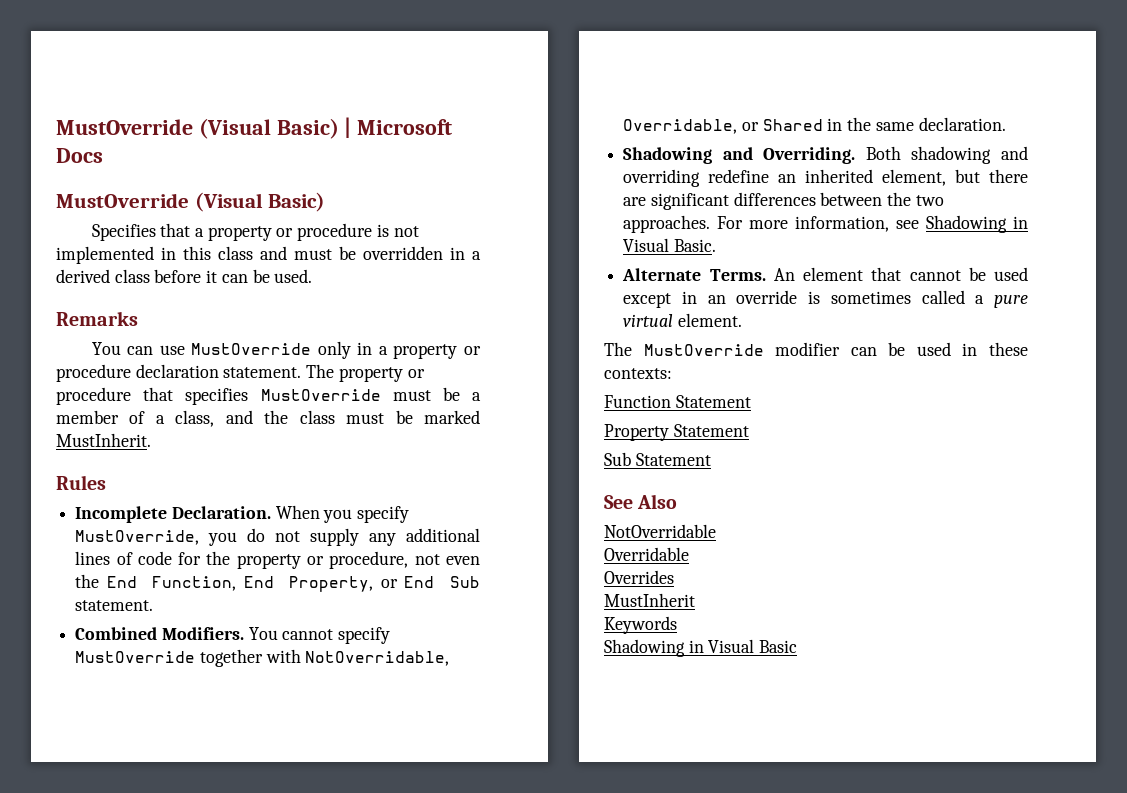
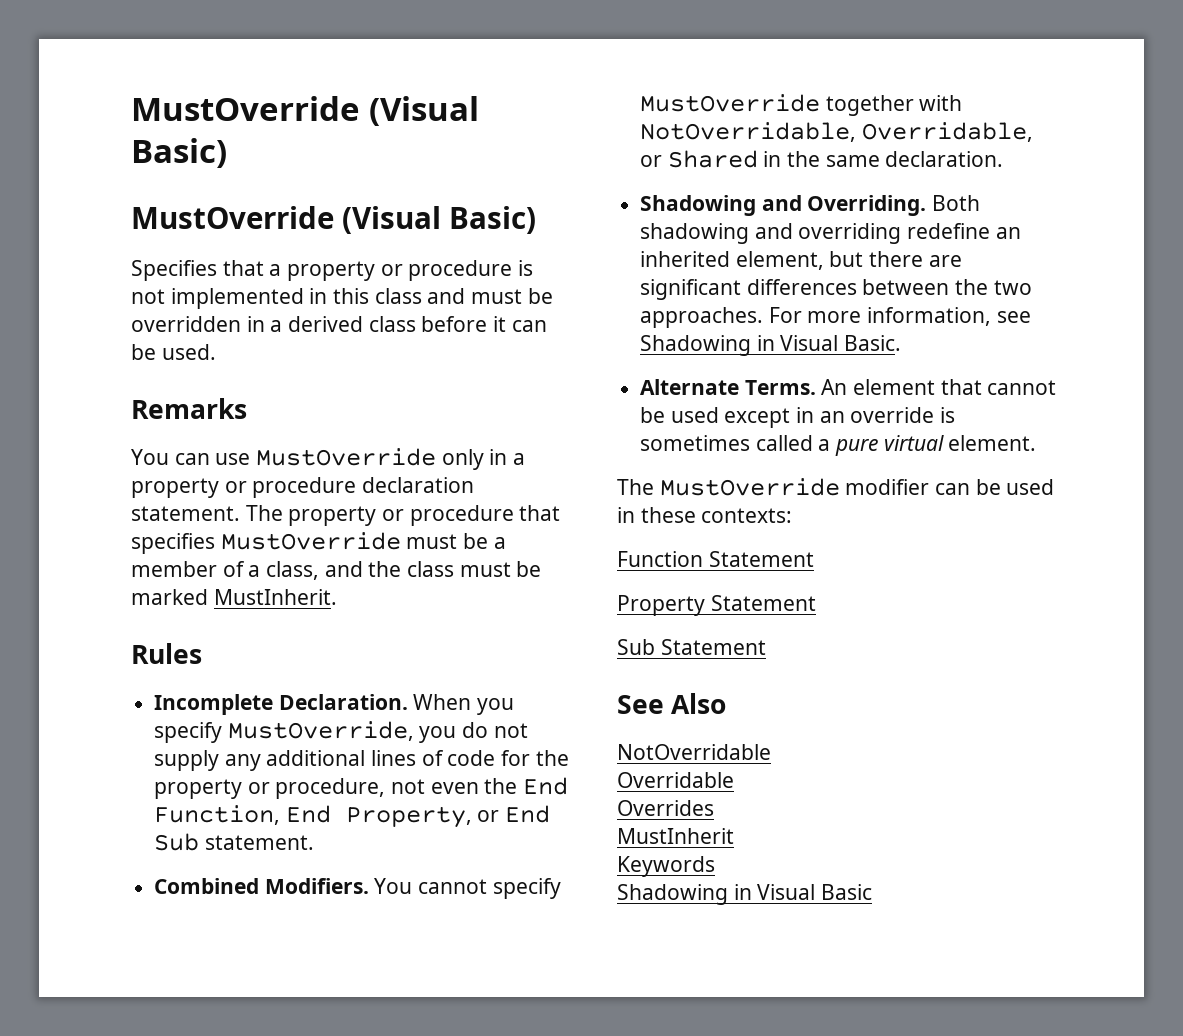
[56,117,453,139] [56,148,103,163] MustOverride (Visual Basic) | Microsoft Docs -> [131,96,479,126] [131,138,227,168] MustOverride (Visual Basic)

